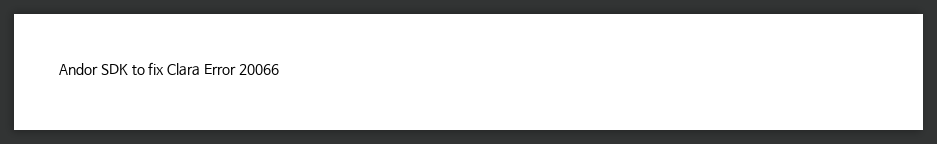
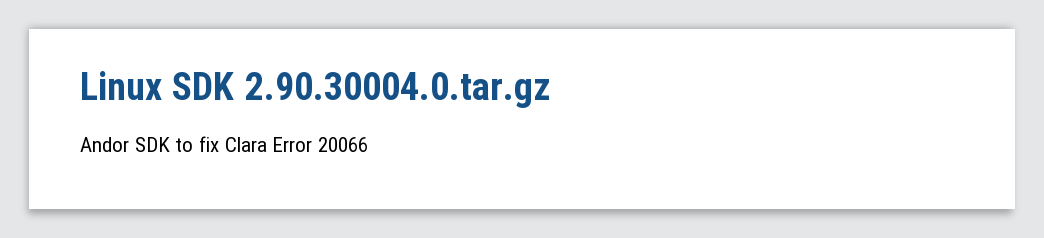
(59, 69) none -> [80,71,551,108] Linux SDK 2.90.30004.0.tar.gz //

